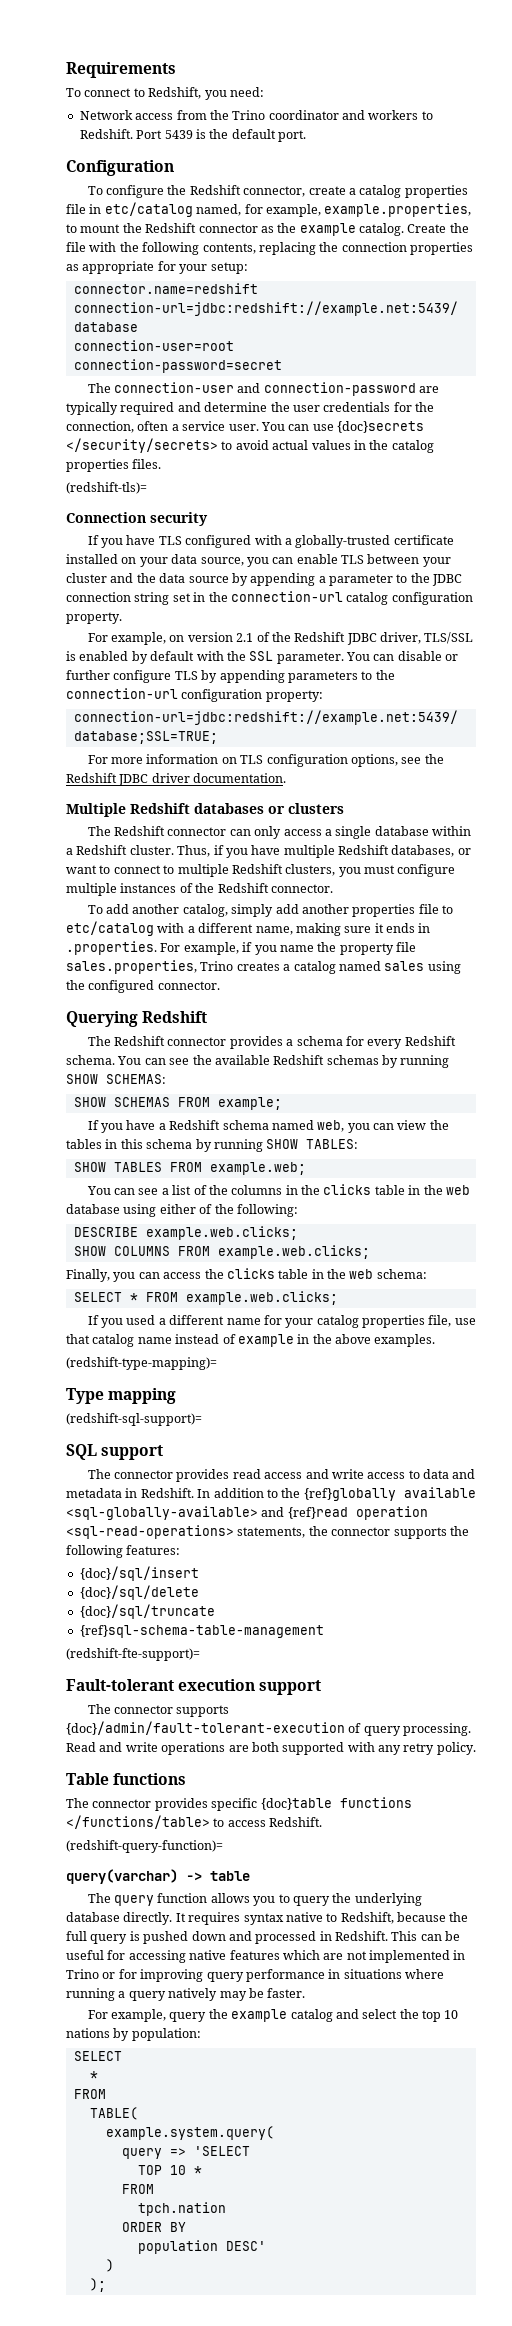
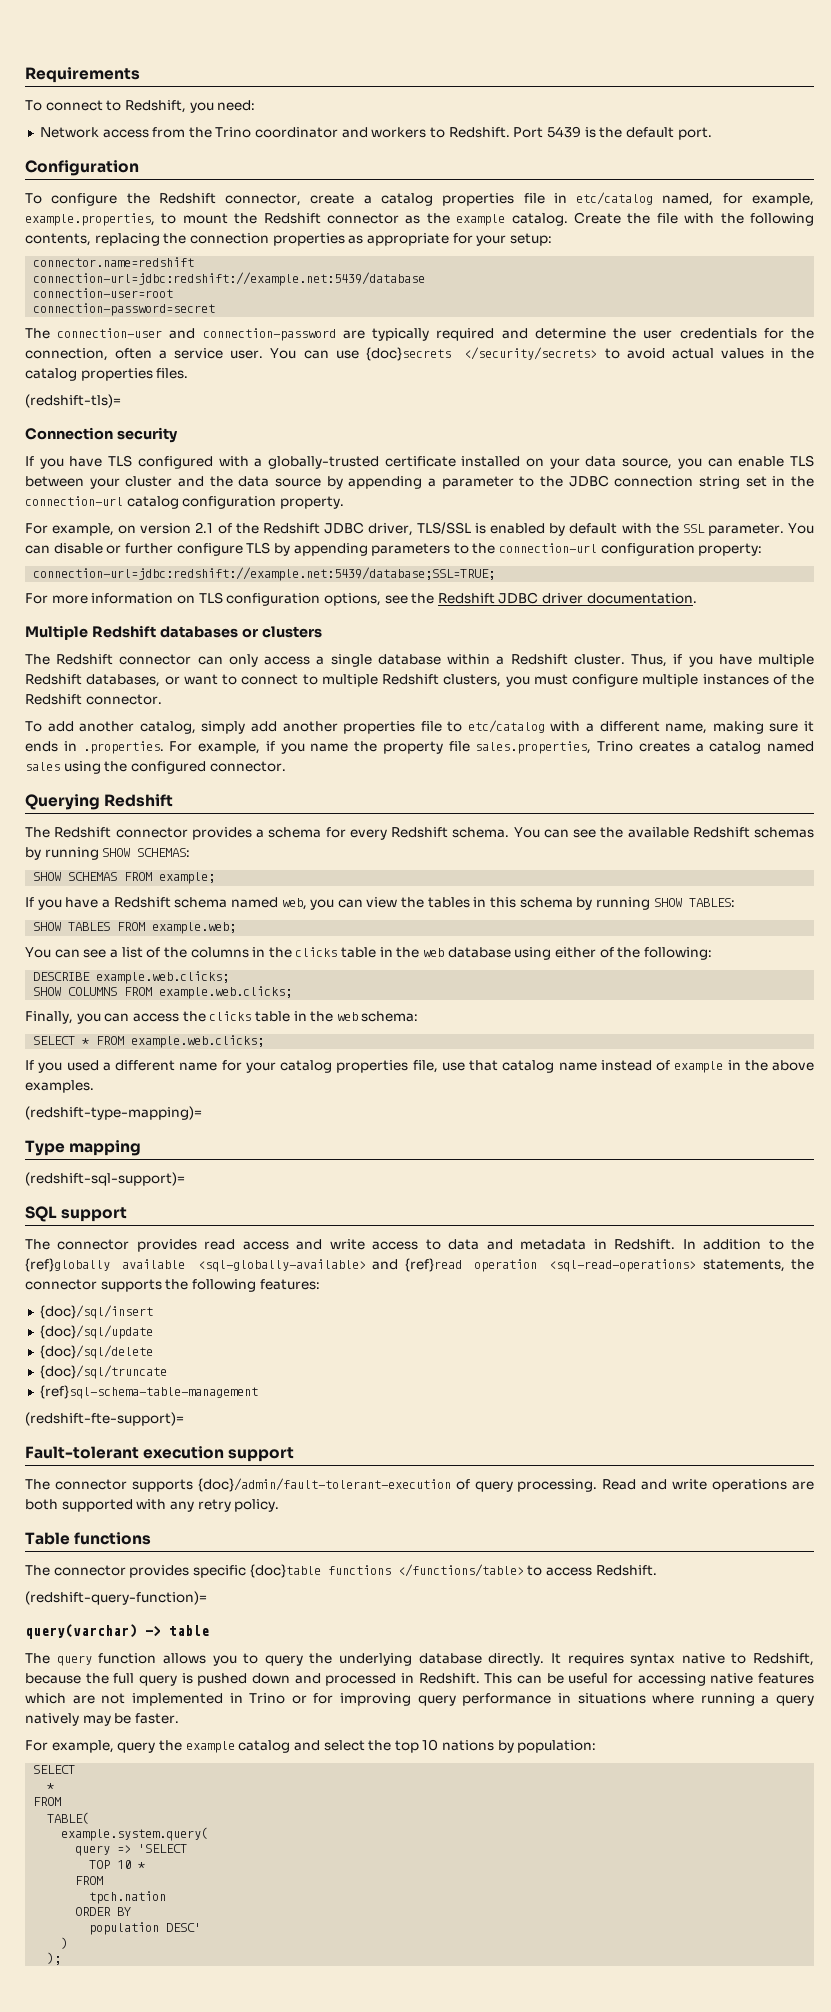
(199, 1573) none -> [39,1325,153,1339] // {doc}/sql/update

